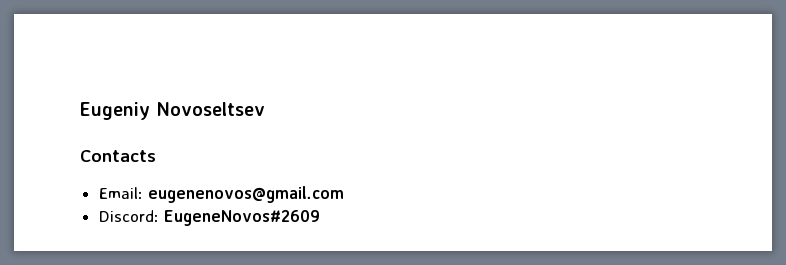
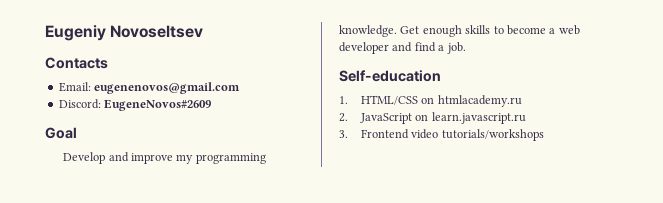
(320, 218) none -> [45,127,77,139] [63,152,266,164] [339,25,580,37] [339,42,466,54] [339,70,441,82] [339,95,522,107] [339,112,526,124] [339,129,544,141] // Goal // Develop and improve my programming knowledge. Get enough skills to become a web developer and find a job. // Self-education // 1. HTML/CSS on htmlacademy.ru // 2. JavaScript on learn.javascript.ru // 3. Frontend video tutorials/workshops

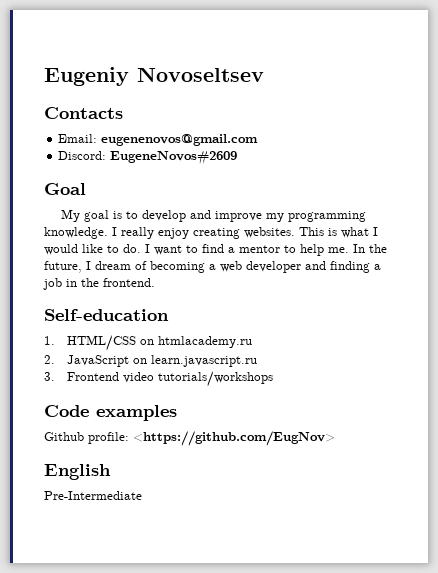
[63,152,106,164] Develop -> [61,209,187,222] My goal is to develop
[400,25,580,37] [339,42,466,54] Get enough skills to become a web developer and find a job. -> [112,227,378,239] [44,244,387,256] [44,261,381,273] [43,278,155,290] I really enjoy creating websites. This is what I would like to do. I want to find a mentor to help me. In the future, I dream of becoming a web developer and finding a job in the frontend.
(544, 135) none -> [44,405,177,421] [44,431,335,446] [44,464,111,480] [44,491,142,500] // Code examples // Github profile: <https://github.com/EugNov> // English // Pre-Intermediate

